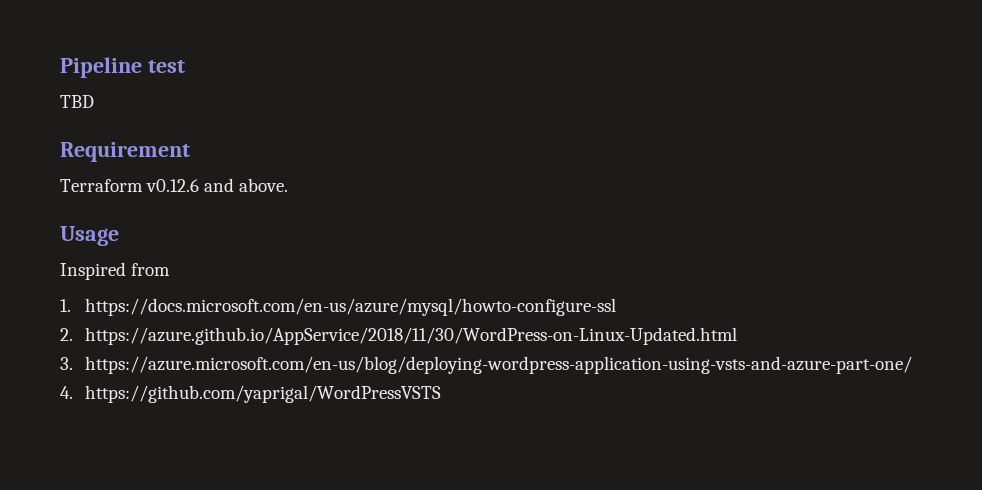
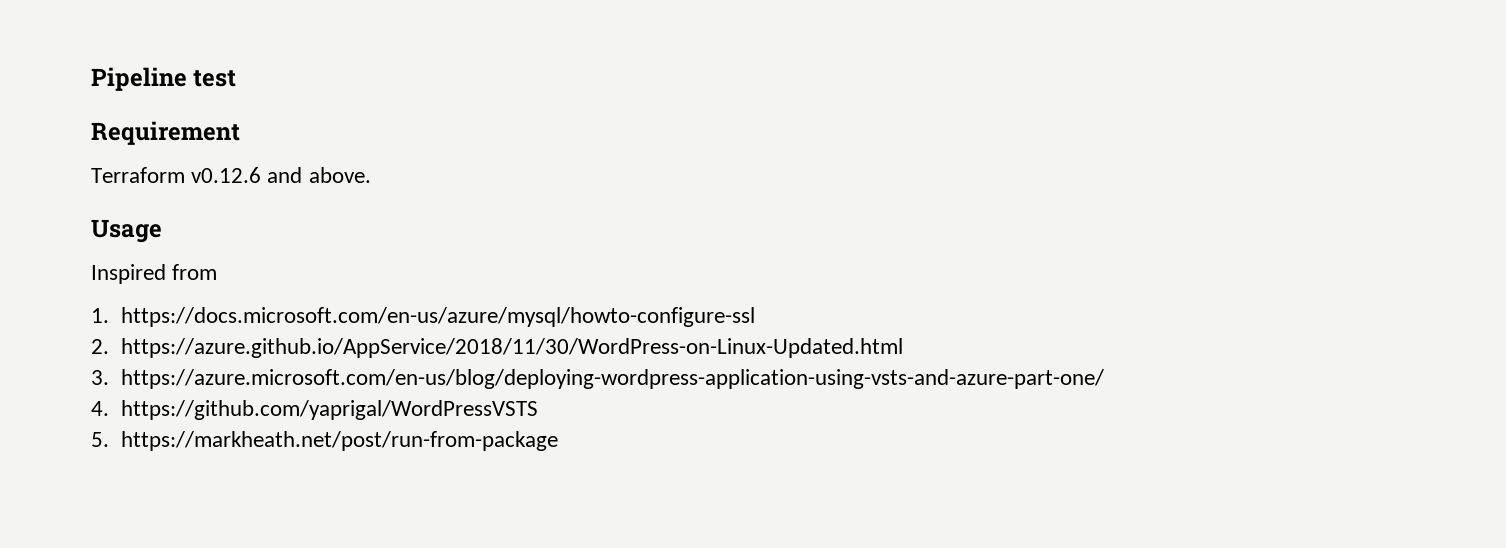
[60,95,94,108] // TBD -> (237, 78) none
(441, 394) none -> [91,431,558,451] // 5. https://markheath.net/post/run-from-package

